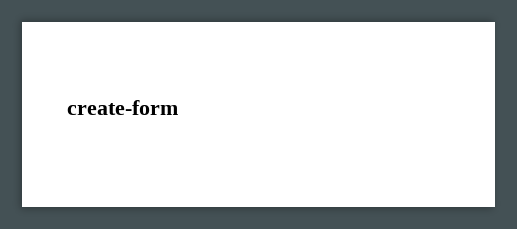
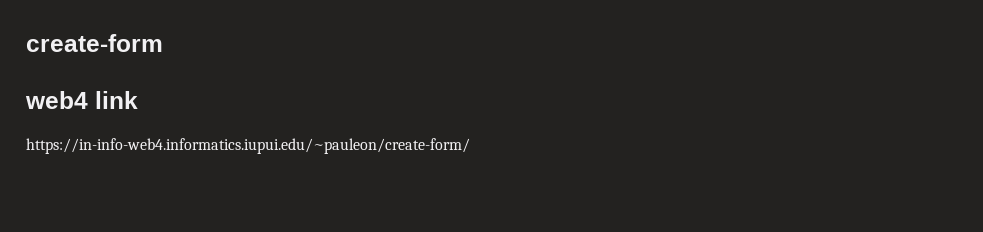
(178, 107) none -> [25,91,138,109] [26,138,470,154] // web4 link // https://in-info-web4.informatics.iupui.edu/~pauleon/create-form/

